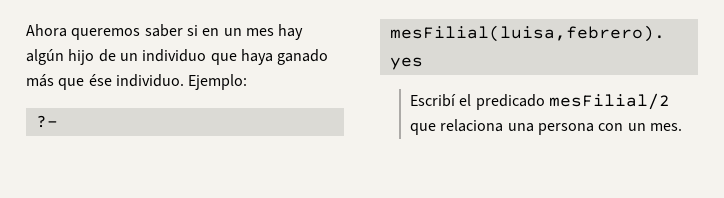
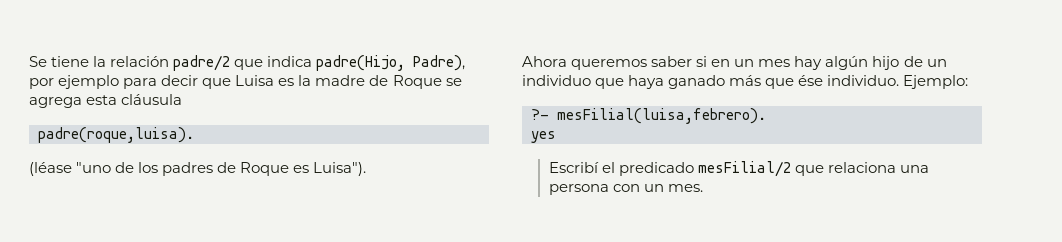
(26, 30) none -> [29,55,466,71] [29,75,462,89] [29,94,183,108] [38,127,194,143] [29,162,367,176] Se tiene la relación padre/2 que indica padre(Hijo, Padre), por ejemplo para decir que Luisa es la madre de Roque se agrega esta cláusula // padre(roque,luisa). // (léase "uno de los padres de Roque es Luisa"). //

